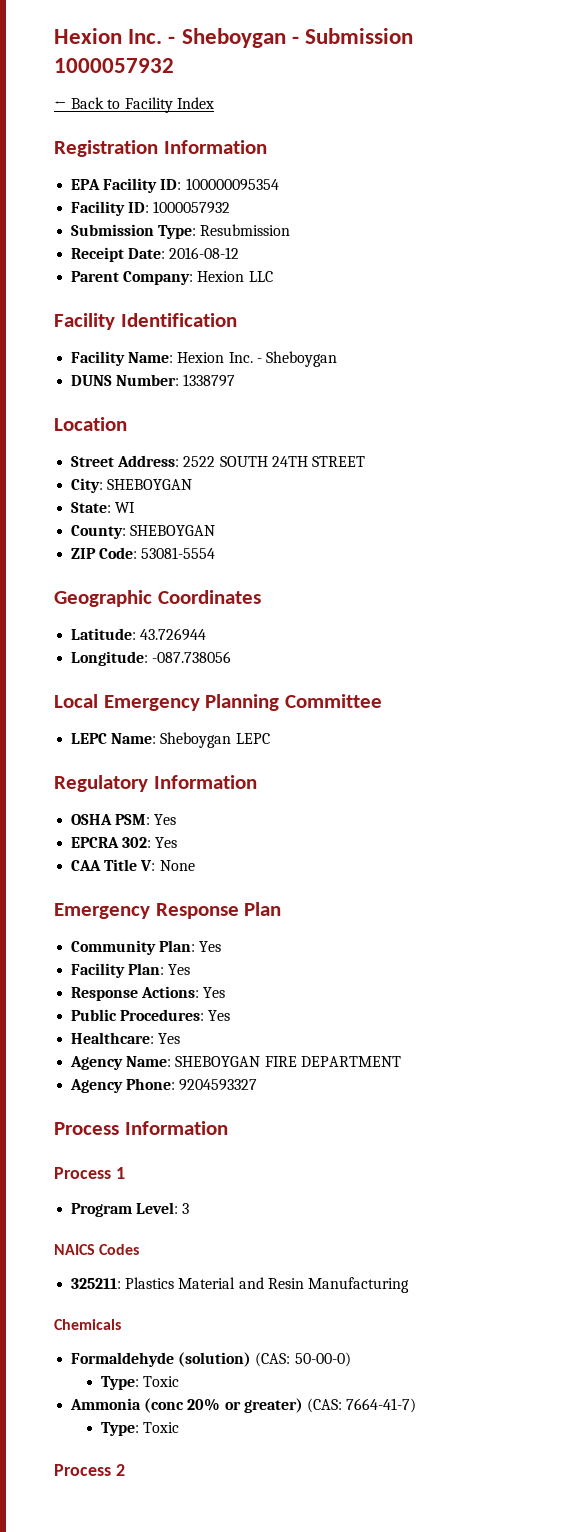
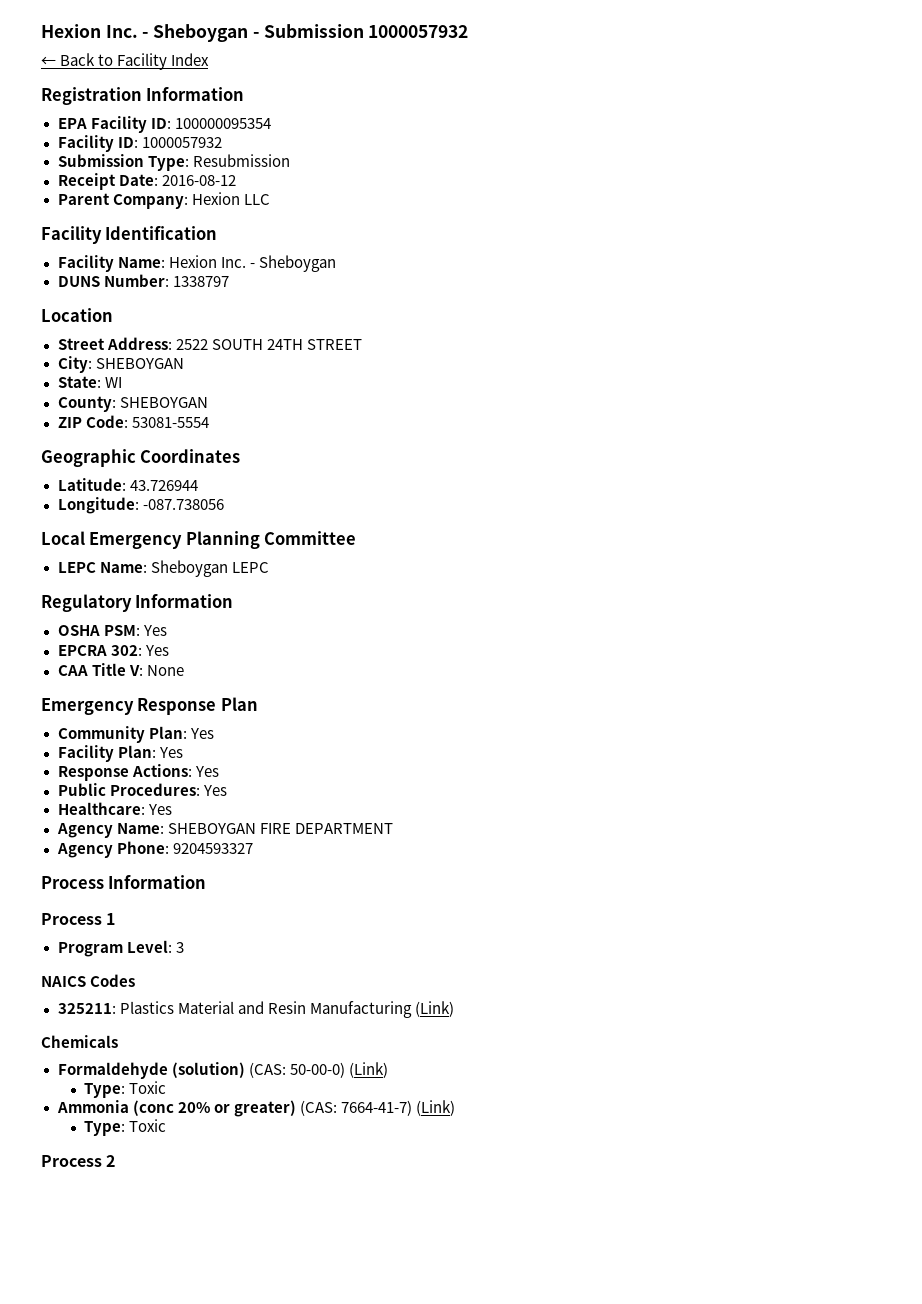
(409, 1285) none -> [414,1001,454,1017] (Link)
(351, 1359) none -> [348,1062,388,1078] (Link)
(417, 1405) none -> [415,1100,455,1116] (Link)

